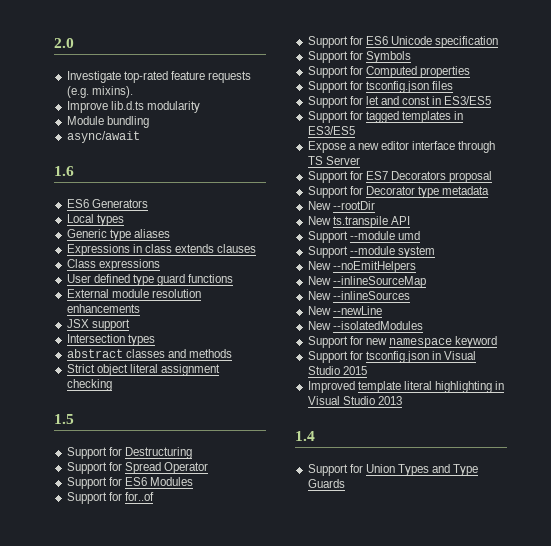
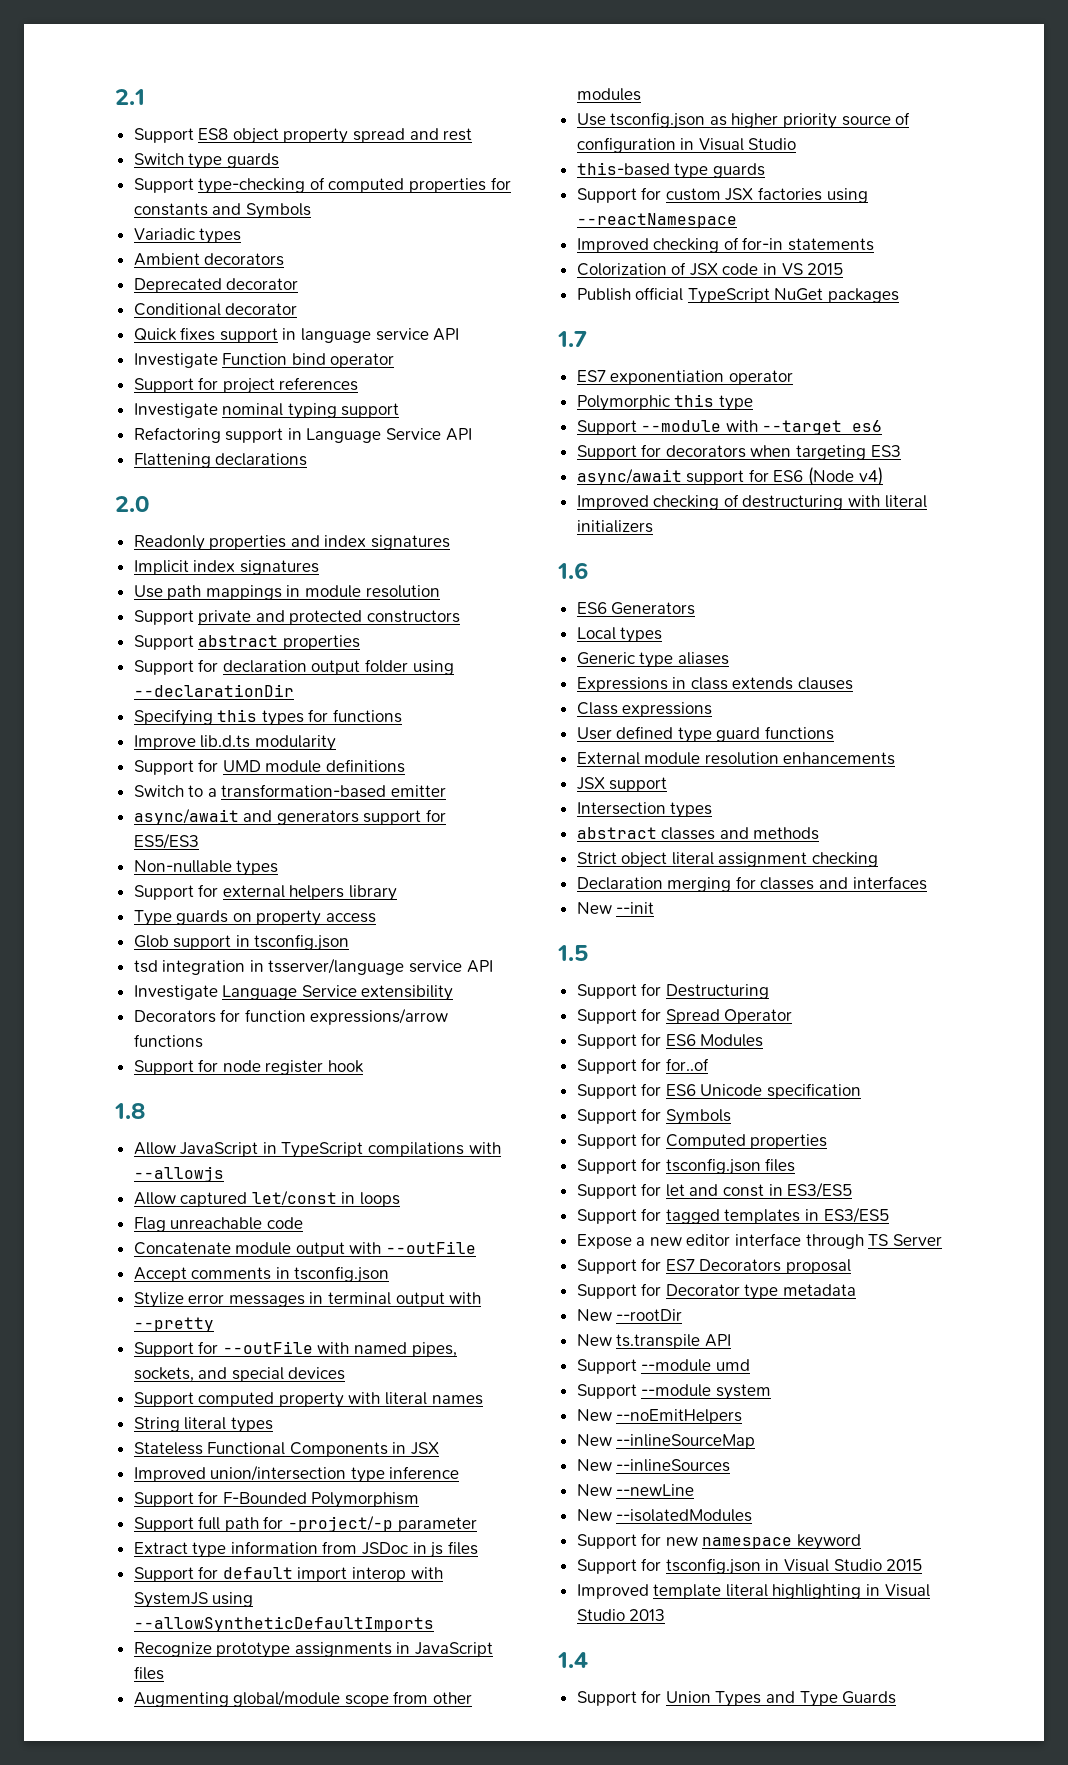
[54,38,74,48] [66,71,251,83] [66,86,133,98] [66,101,200,113] [66,116,149,128] [66,131,140,143] 2.0 // Investigate top-rated feature requests (e.g. mixins). // Improve lib.d.ts modularity // Module bundling // async/await -> [115,89,145,105] [133,128,473,144] [133,153,279,169] [133,177,511,194] [133,203,311,219] [133,228,242,244] [133,253,285,266] [133,278,299,293] [133,303,298,316] [133,327,460,343] [133,353,395,368] [133,377,359,394] [133,403,400,419] [133,427,472,443] [133,453,308,468] [115,496,149,512] [133,535,451,551] [133,560,319,575] [133,585,440,600] [133,610,461,625] [133,635,360,650] [133,659,454,675] [133,684,294,697] [133,709,403,726] [133,735,336,751] [133,759,406,775] [133,784,447,798] [133,808,447,825] [133,833,199,849] [133,860,279,876] [133,884,398,901] [133,910,377,926] [133,934,350,951] [133,958,493,975] [133,985,454,1001] [133,1008,449,1025] [133,1034,203,1048] [133,1059,365,1075] [114,1103,145,1119] [133,1142,501,1158] [133,1166,224,1182] [133,1190,401,1207] [133,1217,303,1232] [133,1241,477,1257] [133,1266,390,1283] [133,1292,482,1308] [133,1317,214,1332] [133,1341,457,1357] [133,1367,346,1382] [133,1392,483,1408] [133,1417,273,1433] [133,1442,440,1457] [133,1465,460,1483] [133,1491,420,1508] [133,1515,477,1532] [133,1541,478,1558] [133,1566,443,1582] [133,1592,254,1608] [133,1616,434,1632] [133,1642,494,1658] [133,1666,164,1680] [133,1690,473,1707] [576,88,641,101] [576,112,911,129] [576,137,797,153] [576,162,765,179] [576,187,868,203] [576,213,737,228] [576,237,875,253] [576,262,844,276] [576,287,900,304] [557,331,587,347] [576,370,793,385] [576,394,753,411] [576,420,883,435] [576,444,901,460] [576,467,883,486] [576,494,927,510] [576,520,653,533] 2.1 // Support ES8 object property spread and rest // Switch type guards // Support type-checking of computed properties for constants and Symbols // Variadic types // Ambient decorators // Deprecated decorator // Conditional decorator // Quick fixes support in language service API // Investigate Function bind operator // Support for project references // Investigate nominal typing support // Refactoring support in Language Service API // Flattening declarations // 2.0 // Readonly properties and index signatures // Implicit index signatures // Use path mappings in module resolution // Support private and protected constructors // Support abstract properties // Support for declaration output folder using --declarationDir // Specifying this types for functions // Improve lib.d.ts modularity // Support for UMD module definitions // Switch to a transformation-based emitter // async/await and generators support for ES5/ES3 // Non-nullable types // Support for external helpers library // Type guards on property access // Glob support in tsconfig.json // tsd integration in tsserver/language service API // Investigate Language Service extensibility // Decorators for function expressions/arrow functions // Support for node register hook // 1.8 // Allow JavaScript in TypeScript compilations with --allowjs // Allow captured let/const in loops // Flag unreachable code // Concatenate module output with --outFile // Accept comments in tsconfig.json // Stylize error messages in terminal output with --pretty // Support for --outFile with named pipes, sockets, and special devices // Support computed property with literal names // String literal types // Stateless Functional Components in JSX // Improved union/intersection type inference // Support for F-Bounded Polymorphism // Support full path for -project/-p parameter // Extract type information from JSDoc in js files // Support for default import interop with SystemJS using --allowSyntheticDefaultImports // Recognize prototype assignments in JavaScript files // Augmenting global/module scope from other modules // Use tsconfig.json as higher priority source of configuration in Visual Studio // this-based type guards // Support for custom JSX factories using --reactNamespace // Improved checking of for-in statements // Colorization of JSX code in VS 2015 // Publish official TypeScript NuGet packages // 1.7 // ES7 exponentiation operator // Polymorphic this type // Support --module with --target es6 // Support for decorators when targeting ES3 // async/await support for ES6 (Node v4) // Improved checking of destructuring with literal initializers
(112, 385) none -> [576,876,927,892] [576,902,655,914] // Declaration merging for classes and interfaces // New --init

